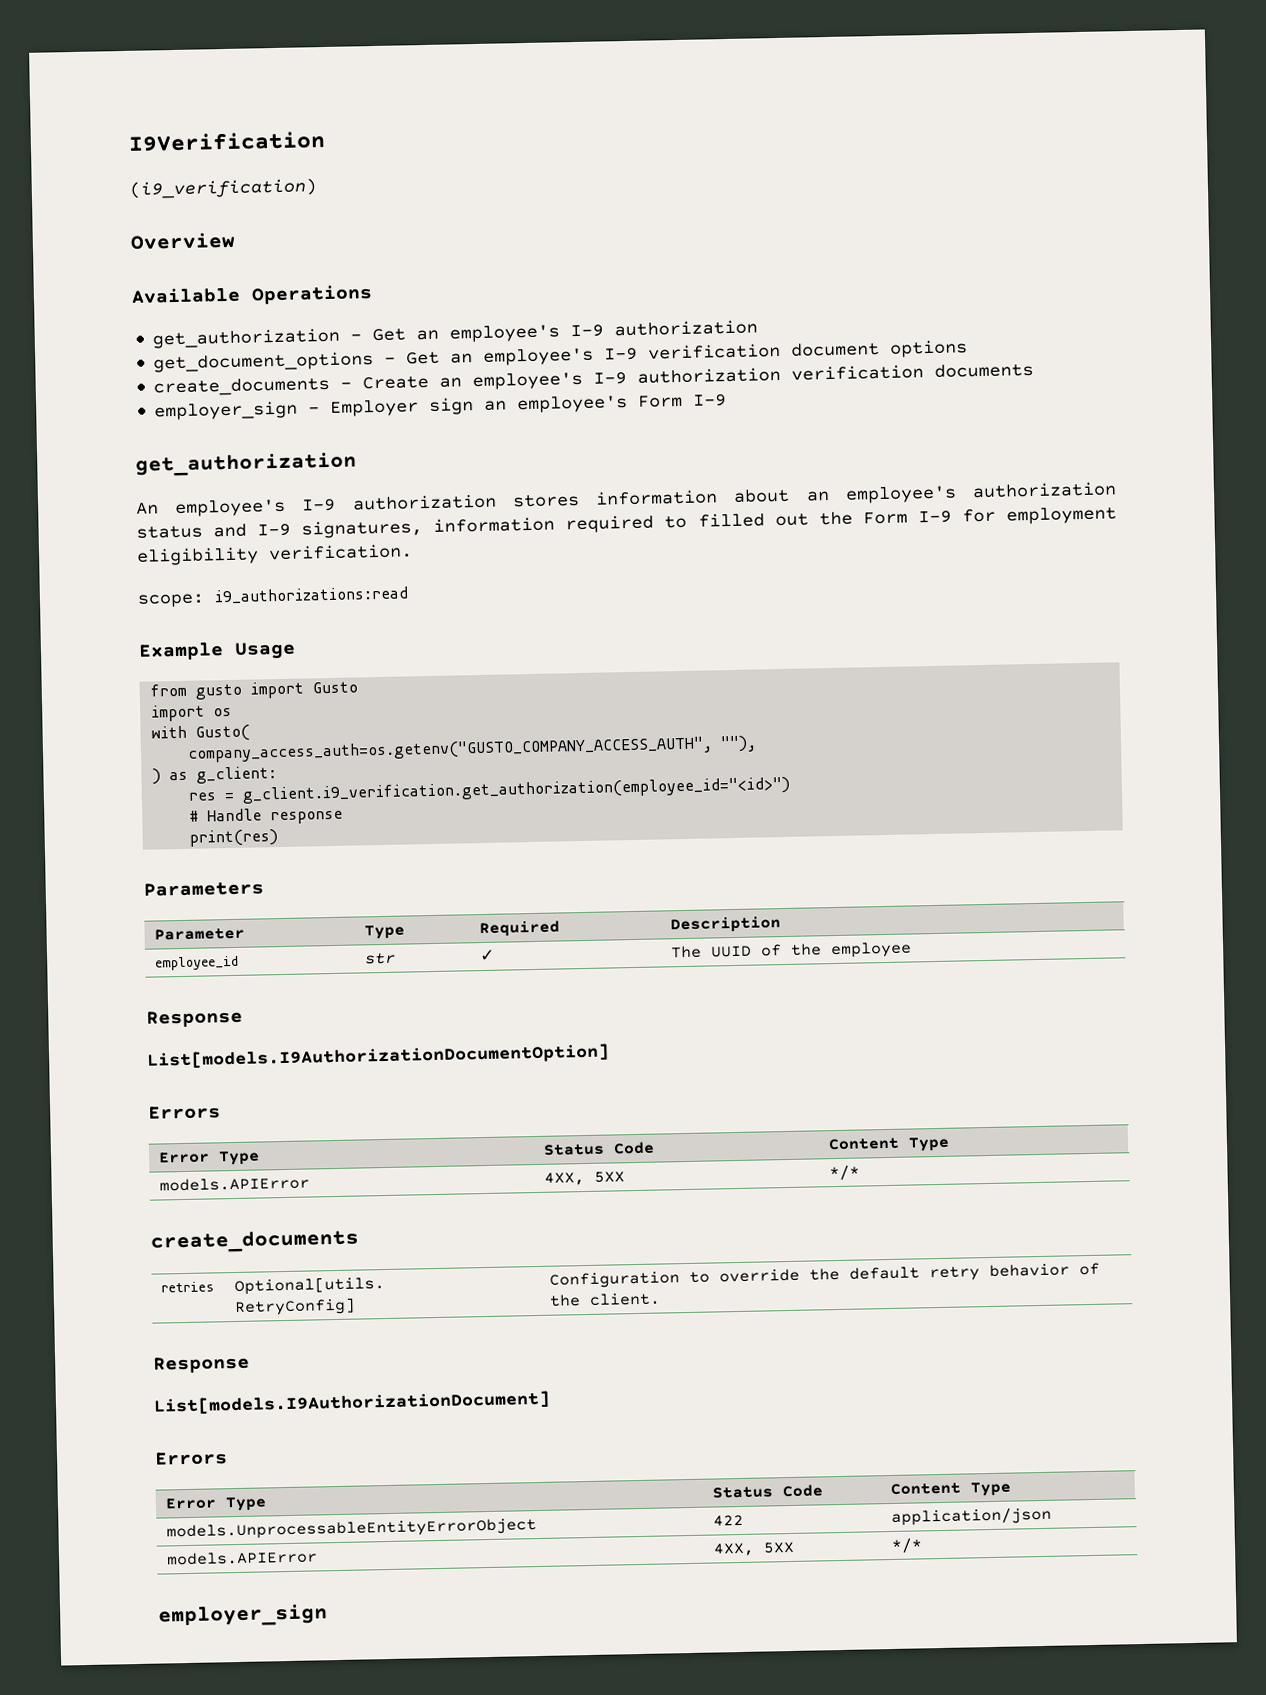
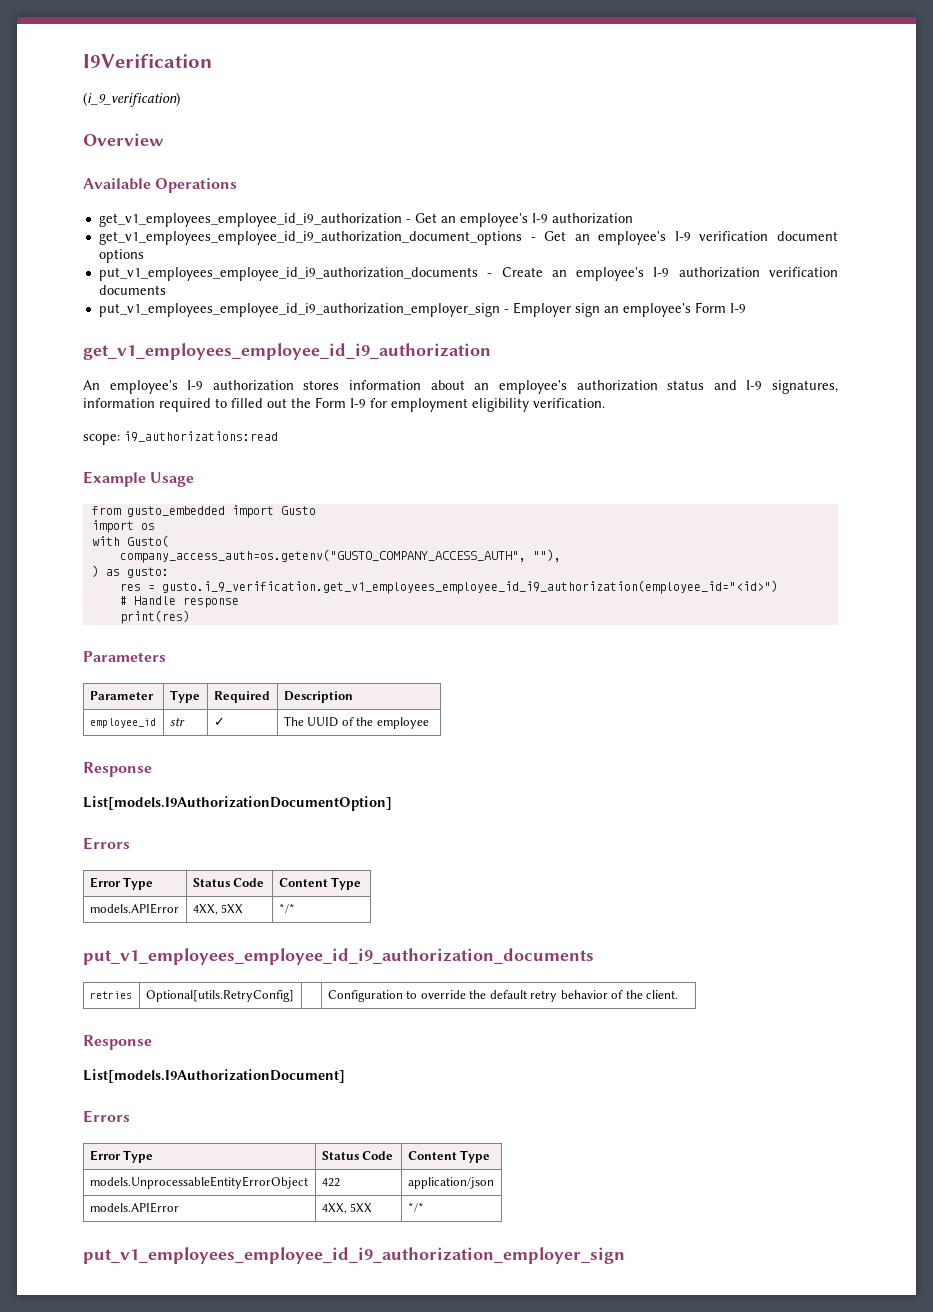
[129,178,317,199] (i9_verification) -> [83,92,180,107] (i_9_verification)
[152,327,341,349] get_authorization -> [98,213,402,227] get_v1_employees_employee_id_i9_authorization
[153,351,375,373] get_document_options -> [98,231,522,245] get_v1_employees_employee_id_i9_authorization_document_options
[153,376,331,397] create_documents -> [98,267,478,281] put_v1_employees_employee_id_i9_authorization_documents
[154,400,299,421] employer_sign -> [98,303,500,317] put_v1_employees_employee_id_i9_authorization_employer_sign
[135,451,357,477] get_authorization -> [83,343,491,360] get_v1_employees_employee_id_i9_authorization
[195,683,243,700] gusto -> [126,506,225,517] gusto_embedded
[196,766,278,784] g_client: -> [126,567,169,578] gusto:
[242,776,791,804] g_client.i9_verification.get_authorization(employee_id="<id>") -> [161,580,778,594] gusto.i_9_verification.get_v1_employees_employee_id_i9_authorization(employee_id="<id>")
[150,1229,359,1254] create_documents -> [83,948,594,965] put_v1_employees_employee_id_i9_authorization_documents
[158,1603,328,1628] employer_sign -> [83,1247,625,1264] put_v1_employees_employee_id_i9_authorization_employer_sign

